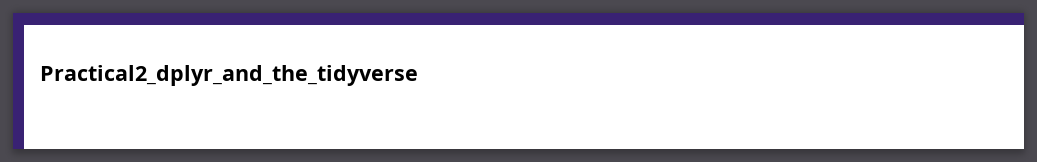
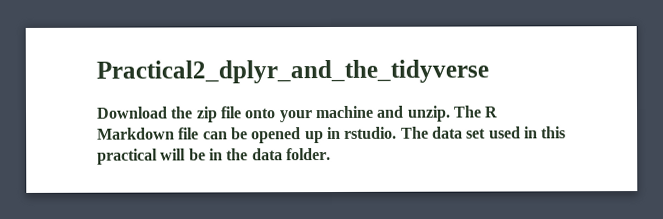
(418, 75) none -> [96,105,499,123] [97,126,567,144] [97,148,331,165] // Download the zip file onto your machine and unzip. The R Markdown file can be opened up in rstudio. The data set used in this practical will be in the data folder.

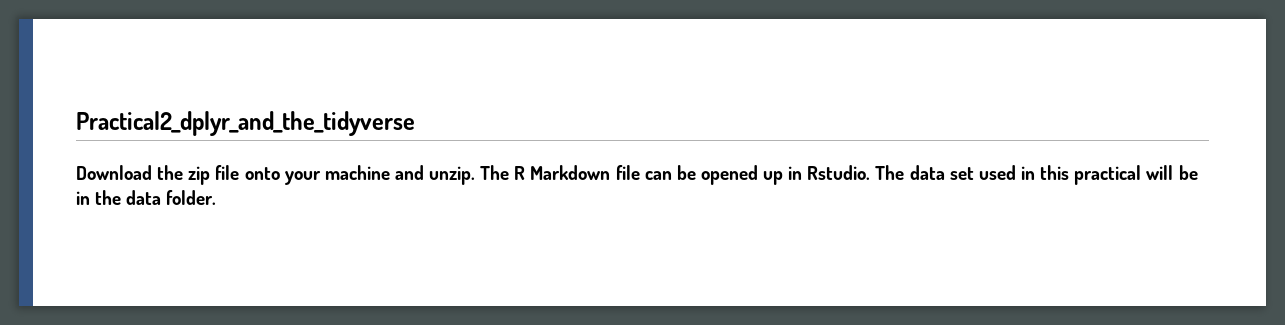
[344,126,398,139] rstudio. -> [807,165,871,180] Rstudio.

